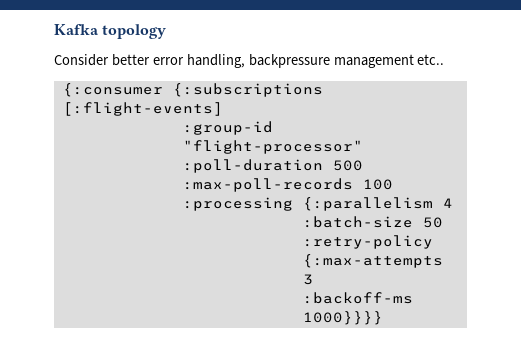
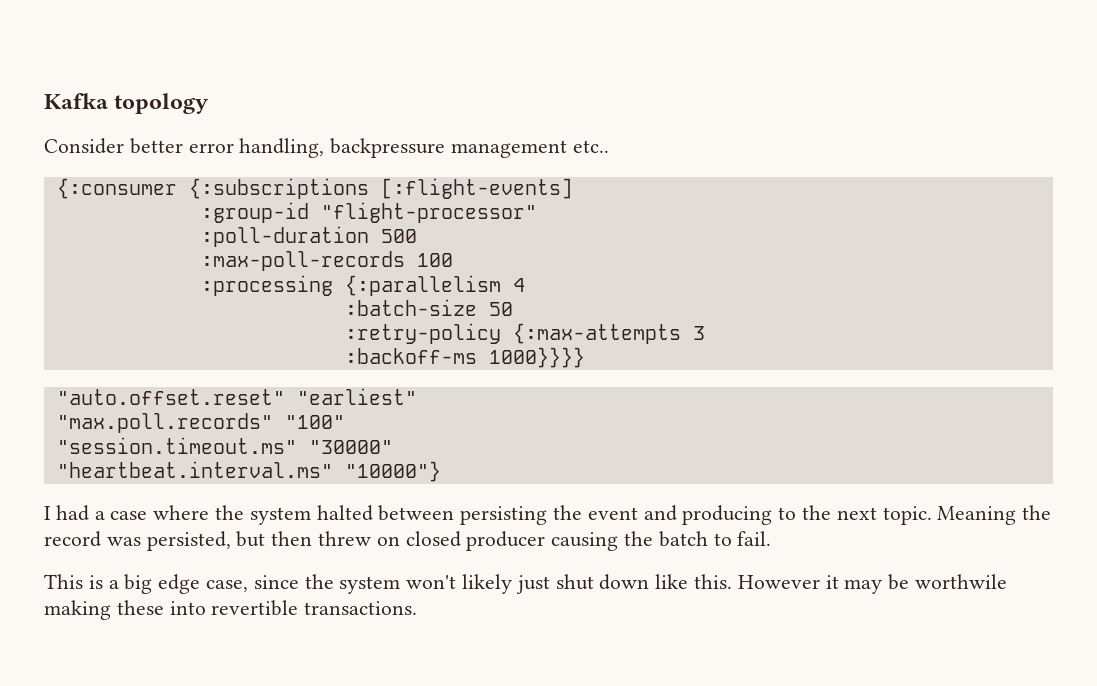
(383, 318) none -> [56,388,417,405] [56,413,345,433] [56,437,393,454] [56,461,441,482] [44,505,1052,525] [44,531,772,551] [44,574,1008,594] [44,600,418,620] // "auto.offset.reset" "earliest" // "max.poll.records" "100" // "session.timeout.ms" "30000" // "heartbeat.interval.ms" "10000"} // I had a case where the system halted between persisting the event and producing to the next topic. Meaning the record was persisted, but then threw on closed producer causing the batch to fail. // This is a big edge case, since the system won't likely just shut down like this. However it may be worthwile making these into revertible transactions.

